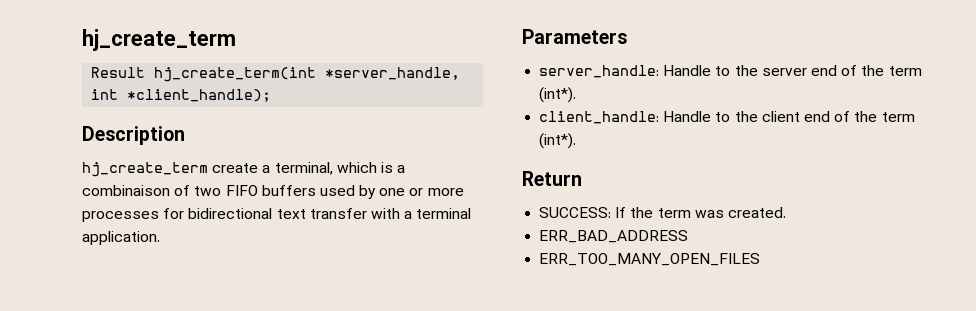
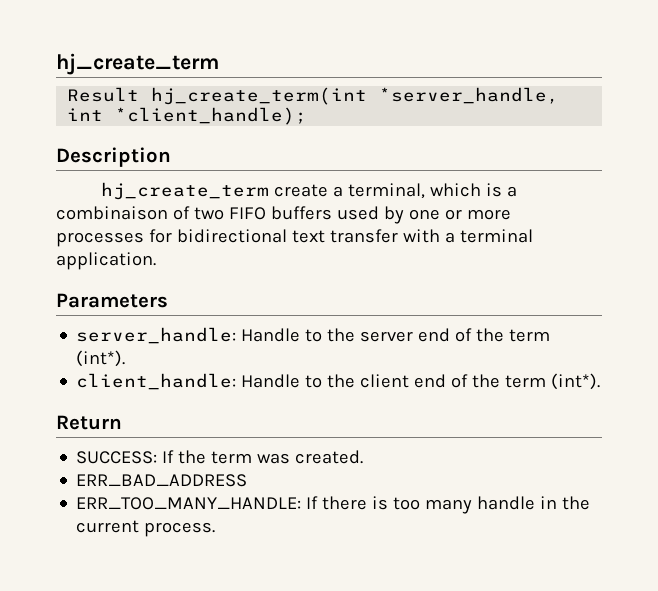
[539,253,761,266] ERR_TOO_MANY_OPEN_FILES -> [76,496,591,514] [76,520,216,537] ERR_TOO_MANY_HANDLE: If there is too many handle in the current process.

